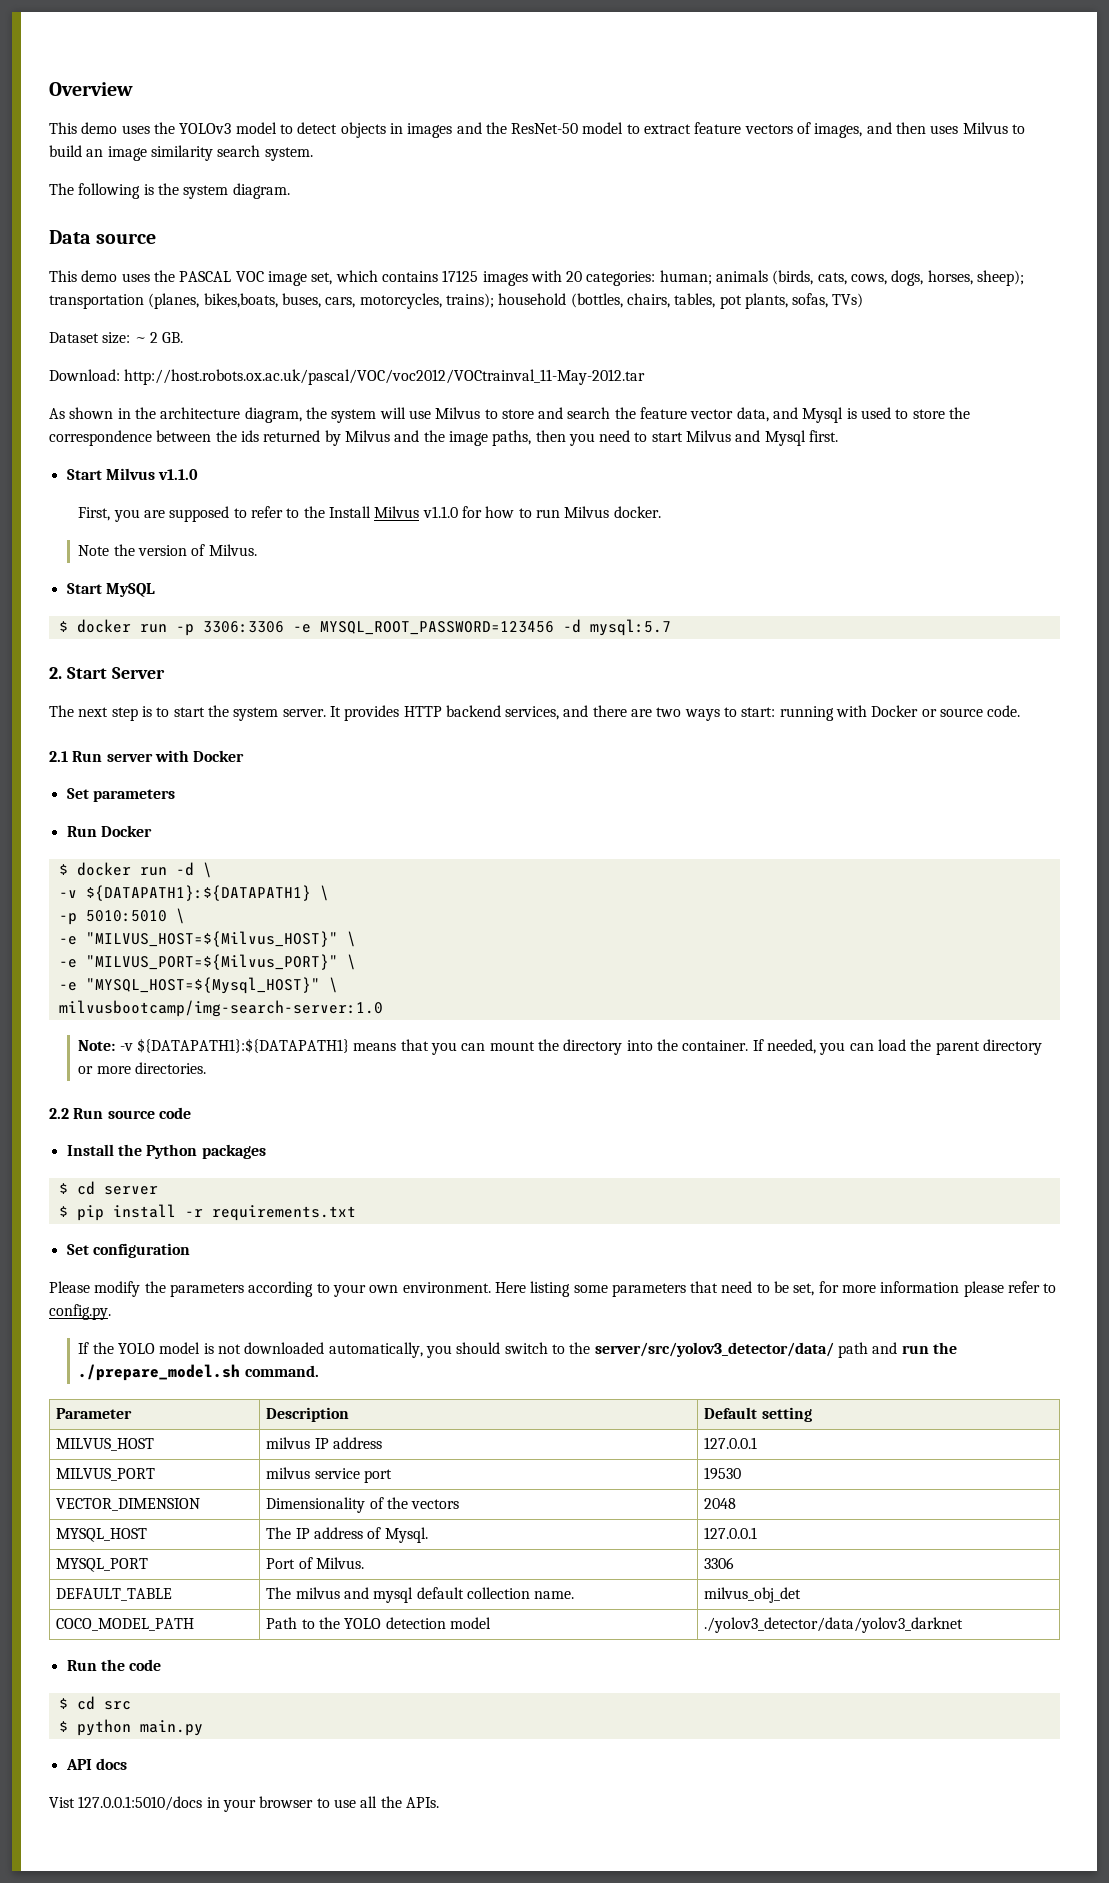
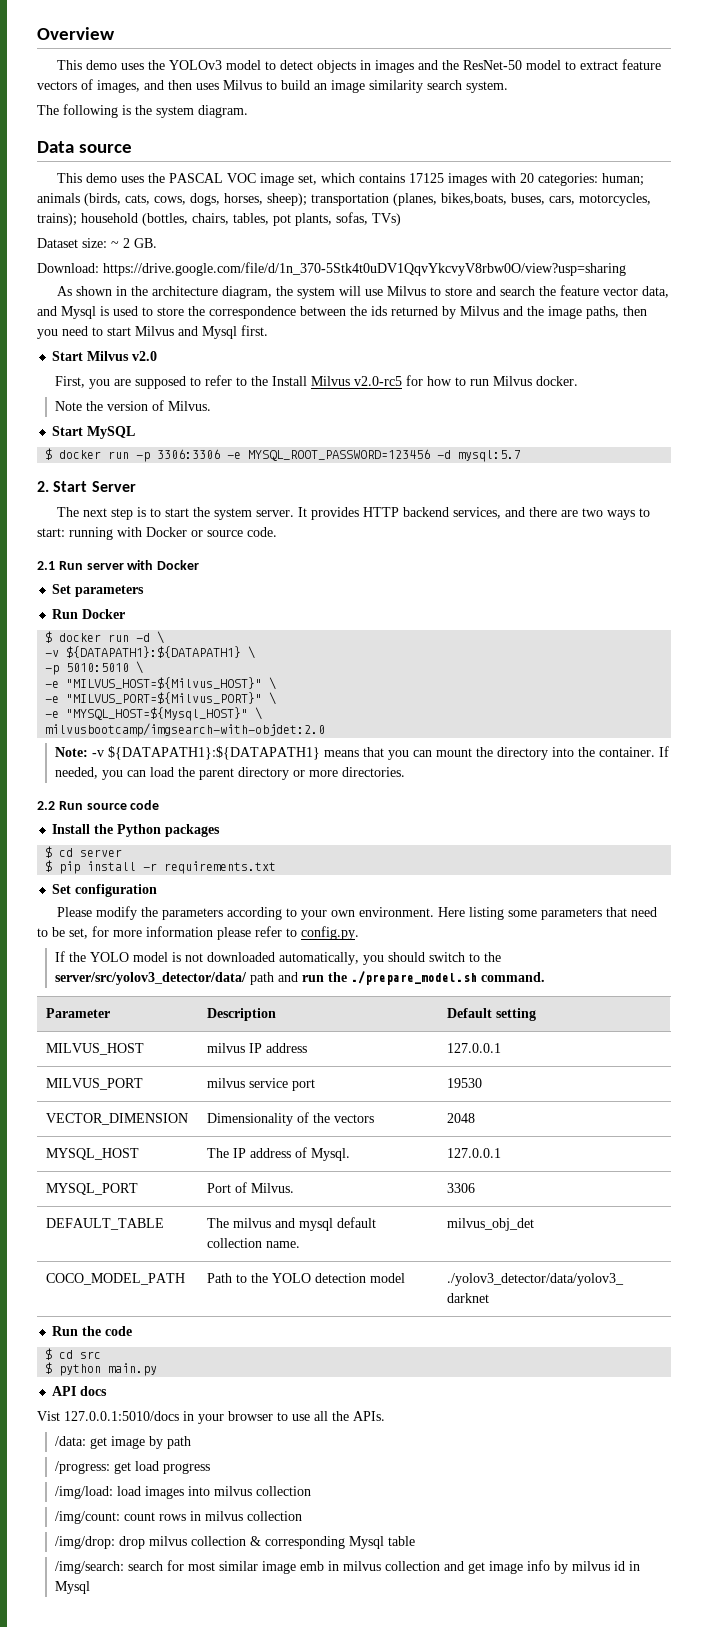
[124,369,646,385] http://host.robots.ox.ac.uk/pascal/VOC/voc2012/VOCtrainval_11-May-2012.tar -> [103,262,626,276] https://drive.google.com/file/d/1n_370-5Stk4t0uDV1QqvYkcvyV8rbw0O/view?usp=sharing
[158,469,199,480] v1.1.0 -> [132,351,158,361] v2.0
[422,506,458,518] v1.1.0 -> [353,376,402,386] v2.0-rc5
[58,1000,383,1017] milvusbootcamp/img-search-server:1.0 -> [45,723,326,737] milvusbootcamp/imgsearch-with-objdet:2.0
(439, 1802) none -> [54,1436,191,1449] [54,1461,210,1474] [54,1486,311,1499] [54,1511,302,1524] [54,1536,415,1549] [54,1560,640,1574] [54,1581,90,1594] // /data: get image by path // /progress: get load progress // /img/load: load images into milvus collection // /img/count: count rows in milvus collection // /img/drop: drop milvus collection & corresponding Mysql table // /img/search: search for most similar image emb in milvus collection and get image info by milvus id in Mysql

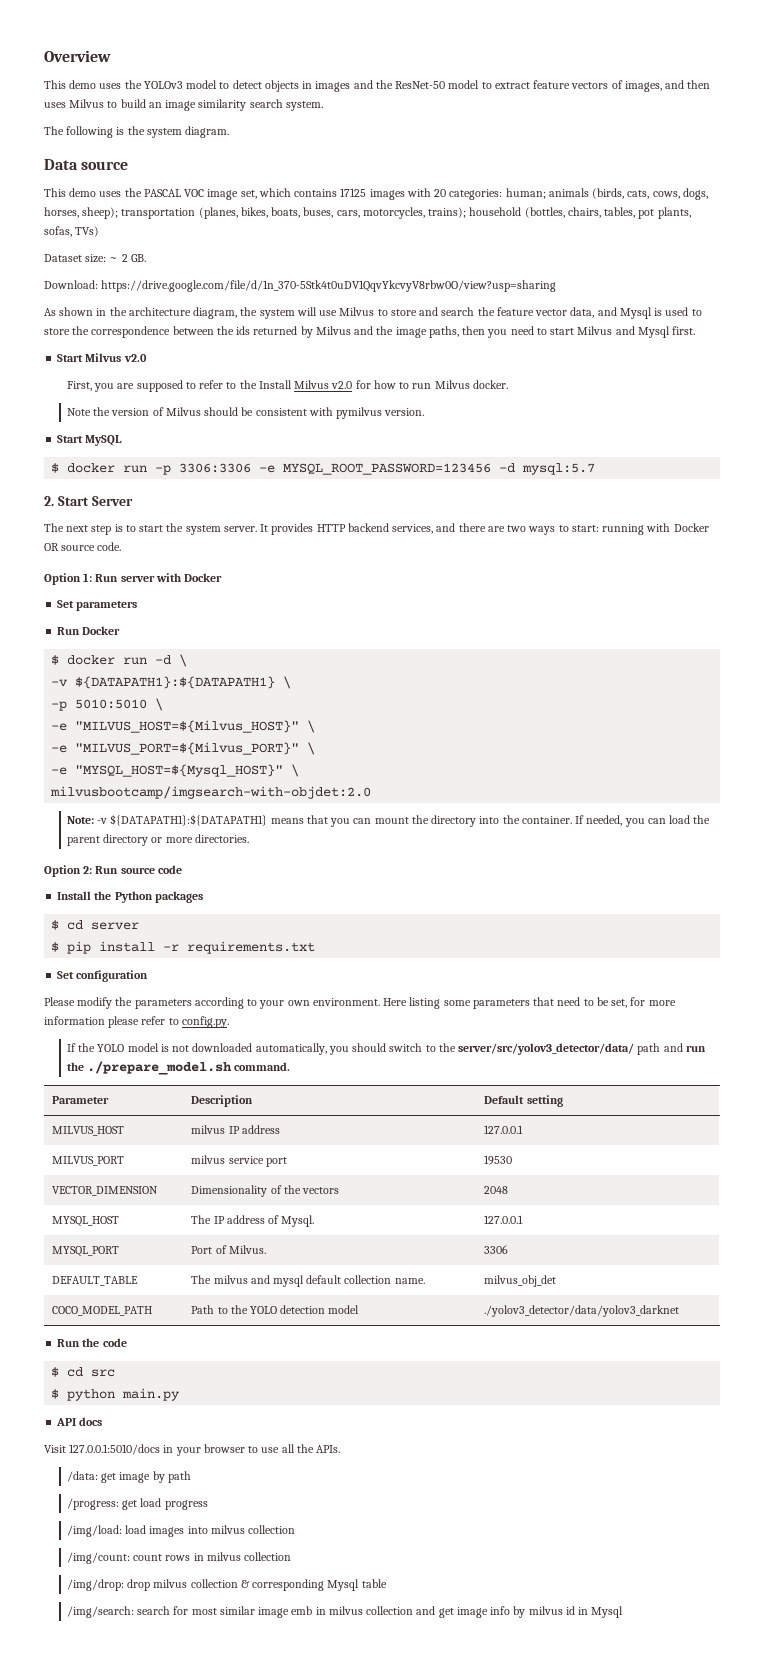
[441,193,507,205] bikes,boats, -> [240,207,301,218] bikes, boats,
[353,376,402,386] v2.0-rc5 -> [331,381,353,389] v2.0
[167,401,211,411] Milvus. -> [165,407,425,419] Milvus should be consistent with pymilvus version.
[191,530,203,537] or -> [44,543,59,551] OR
[37,561,55,570] 2.1 -> [44,573,93,585] Option 1:
[37,801,55,810] 2.2 -> [44,865,93,877] Option 2:
[37,1411,60,1421] Vist -> [44,1445,66,1453] Visit

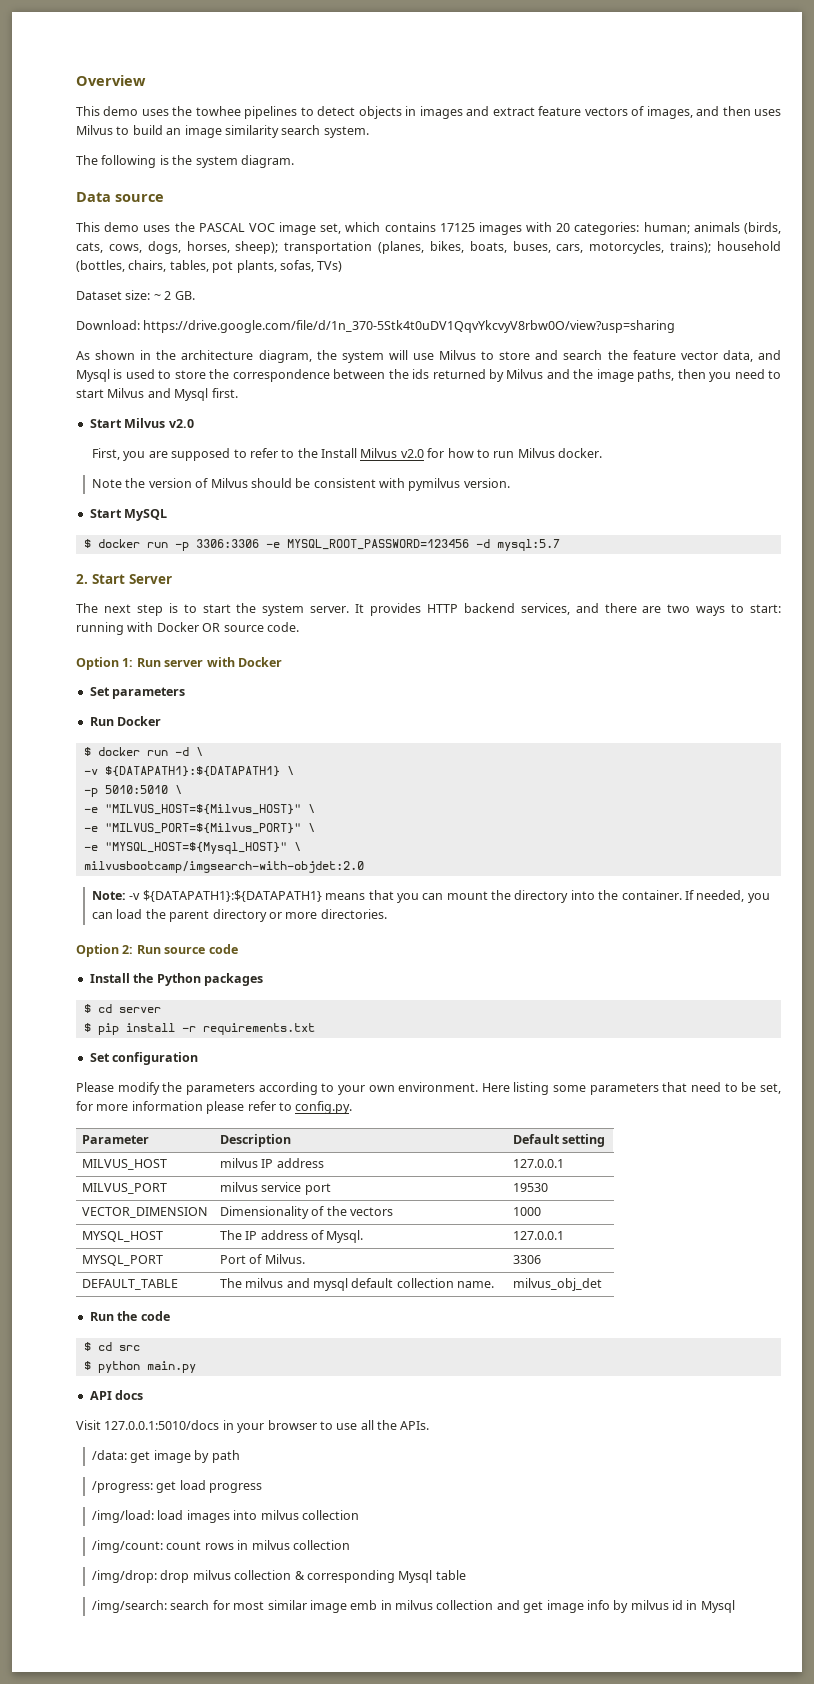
[143,80,218,89] YOLOv3 model -> [195,106,298,119] towhee pipelines
[375,80,492,89] the ResNet-50 model to -> (490, 111) none
[66,1043,706,1055] [66,1061,291,1075] // If the YOLO model is not downloaded automatically, you should switch to the server/src/yolov3_detector/data/ path and run the ./prepare_model.sh command. -> (353, 1107) none
[484,1186,509,1194] 2048 -> [512,1207,541,1216] 1000
[52,1306,153,1316] [191,1305,360,1314] [484,1305,680,1317] // COCO_MODEL_PATH | Path to the YOLO detection model | ./yolov3_detector/data/yolov3_darknet -> (602, 1284) none

